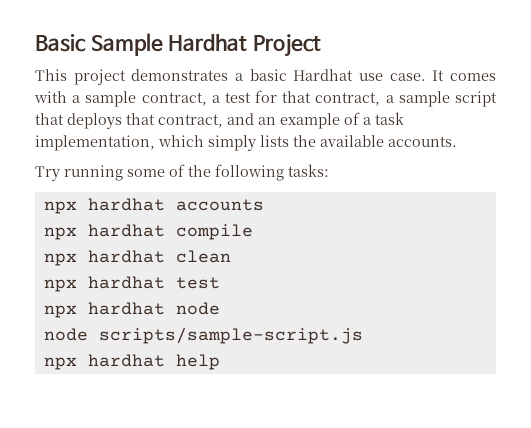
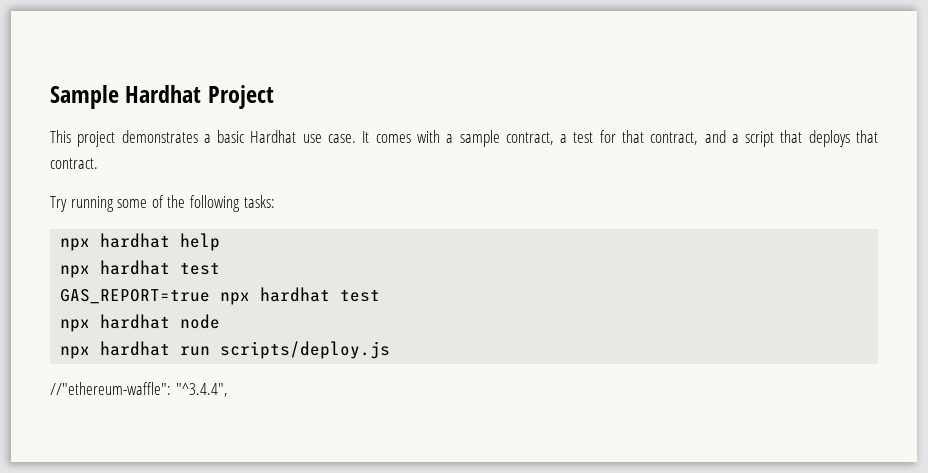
[35,34,86,52] Basic -> (50, 97) none
[385,91,450,107] a sample -> [704,130,739,143] and a
[158,112,404,129] [35,135,457,151] contract, and an example of a task implementation, which simply lists the available accounts. -> [50,158,98,169] contract.
[175,199,264,211] [43,224,253,240] [43,250,231,266] accounts // npx hardhat compile // npx hardhat clean // -> [180,233,221,251] [60,260,221,278] [60,289,211,304] help // npx hardhat test // GAS_REPORT=true
[43,327,363,344] [43,354,220,370] // node scripts/sample-script.js // npx hardhat help -> [60,341,391,359] [50,382,228,397] // npx hardhat run scripts/deploy.js // //"ethereum-waffle": "^3.4.4",

